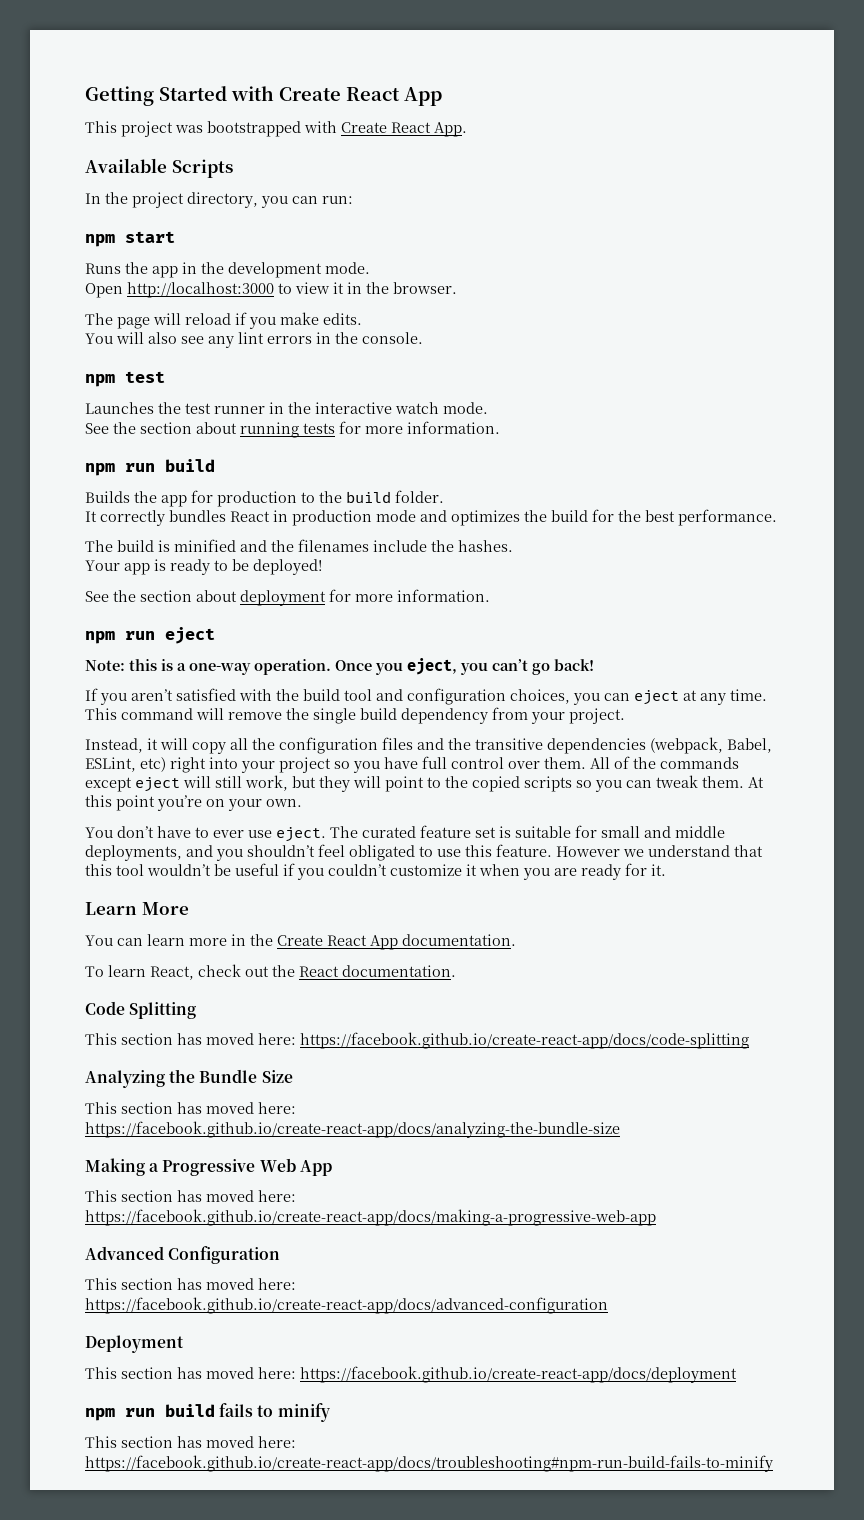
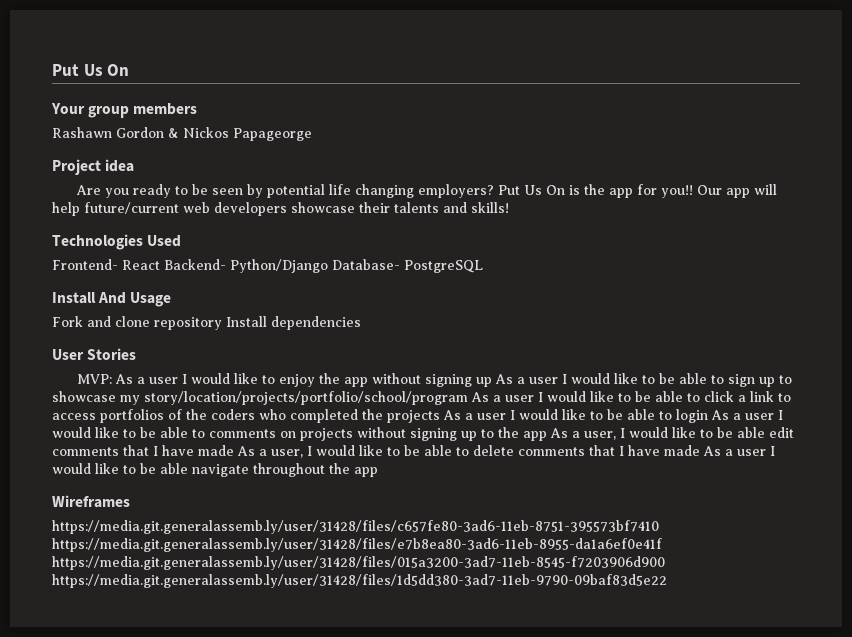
[85,86,442,106] [85,121,467,137] [85,158,233,178] [85,192,353,208] [85,231,175,247] [85,262,370,278] [85,282,457,298] [85,312,362,329] [85,332,423,348] [85,371,165,387] [85,402,488,414] [85,421,500,438] [85,459,215,476] [85,490,444,507] [85,509,777,526] [85,539,513,552] [85,559,322,575] [85,589,490,606] [85,627,215,644] [85,658,594,675] [85,688,767,705] [85,707,625,724] [85,737,772,754] [85,756,739,773] [85,775,764,792] [85,795,302,811] [85,825,725,842] [85,844,763,861] [85,863,666,880] [85,902,189,915] [85,934,516,950] [85,964,456,980] [85,1001,197,1019] [85,1032,749,1049] [85,1069,293,1088] [85,1102,296,1114] [85,1121,620,1138] [85,1158,332,1176] [85,1190,296,1202] [85,1209,656,1226] [85,1246,281,1264] [85,1278,296,1290] [85,1297,608,1314] [85,1335,184,1353] [85,1366,737,1383] [85,1403,330,1422] [85,1436,296,1448] [85,1455,773,1472] Getting Started with Create React App // This project was bootstrapped with Create React App. // Available Scripts // In the project directory, you can run: // npm start // Runs the app in the development mode. // Open http://localhost:3000 to view it in the browser. // The page will reload if you make edits. // You will also see any lint errors in the console. // npm test // Launches the test runner in the interactive watch mode. // See the section about running tests for more information. // npm run build // Builds the app for production to the build folder. // It correctly bundles React in production mode and optimizes the build for the best performance. // The build is minified and the filenames include the hashes. // Your app is ready to be deployed! // See the section about deployment for more information. // npm run eject // Note: this is a one-way operation. Once you eject, you can’t go back! // If you aren’t satisfied with the build tool and configuration choices, you can eject at any time. This command will remove the single build dependency from your project. // Instead, it will copy all the configuration files and the transitive dependencies (webpack, Babel, ESLint, etc) right into your project so you have full control over them. All of the commands except eject will still work, but they will point to the copied scripts so you can tweak them. At this point you’re on your own. // You don’t have to ever use eject. The curated feature set is suitable for small and middle deployments, and you shouldn’t feel obligated to use this feature. However we understand that this tool wouldn’t be useful if you couldn’t customize it when you are ready for it. // Learn More // You can learn more in the Create React App documentation. // To learn React, check out the React documentation. // Code Splitting // This section has moved here: https://facebook.github.io/create-react-app/docs/code-splitting // Analyzing the Bundle Size // This section has moved here: https://facebook.github.io/create-react-app/docs/analyzing-the-bundle-size // Making a Progressive Web App // This section has moved here: https://facebook.github.io/create-react-app/docs/making-a-progressive-web-app // Advanced Configuration // This section has moved here: https://facebook.github.io/create-react-app/docs/advanced-configuration // Deployment // This section has moved here: https://facebook.github.io/create-react-app/docs/deployment // npm run build fails to minify // This section has moved here: https://facebook.github.io/create-react-app/docs/troubleshooting#npm-run-build-fails-to-minify -> [52,64,130,76] [51,103,198,118] [52,127,312,141] [52,159,135,175] [76,184,778,198] [52,202,509,216] [52,234,182,250] [52,259,483,273] [52,292,172,307] [52,316,361,330] [52,348,137,360] [77,373,793,387] [52,391,791,405] [52,409,783,423] [52,427,794,441] [52,445,775,458] [52,463,378,477] [52,495,130,508] [52,520,659,534] [52,538,662,552] [52,556,665,570] [52,574,667,588] Put Us On // Your group members // Rashawn Gordon & Nickos Papageorge // Project idea // Are you ready to be seen by potential life changing employers? Put Us On is the app for you!! Our app will help future/current web developers showcase their talents and skills! // Technologies Used // Frontend- React Backend- Python/Django Database- PostgreSQL // Install And Usage // Fork and clone repository Install dependencies // User Stories // MVP: As a user I would like to enjoy the app without signing up As a user I would like to be able to sign up to showcase my story/location/projects/portfolio/school/program As a user I would like to be able to click a link to access portfolios of the coders who completed the projects As a user I would like to be able to login As a user I would like to be able to comments on projects without signing up to the app As a user, I would like to be able edit comments that I have made As a user, I would like to be able to delete comments that I have made As a user I would like to be able navigate throughout the app // Wireframes // https://media.git.generalassemb.ly/user/31428/files/c657fe80-3ad6-11eb-8751-395573bf7410 https://media.git.generalassemb.ly/user/31428/files/e7b8ea80-3ad6-11eb-8955-da1a6ef0e41f https://media.git.generalassemb.ly/user/31428/files/015a3200-3ad7-11eb-8545-f7203906d900 https://media.git.generalassemb.ly/user/31428/files/1d5dd380-3ad7-11eb-9790-09baf83d5e22

